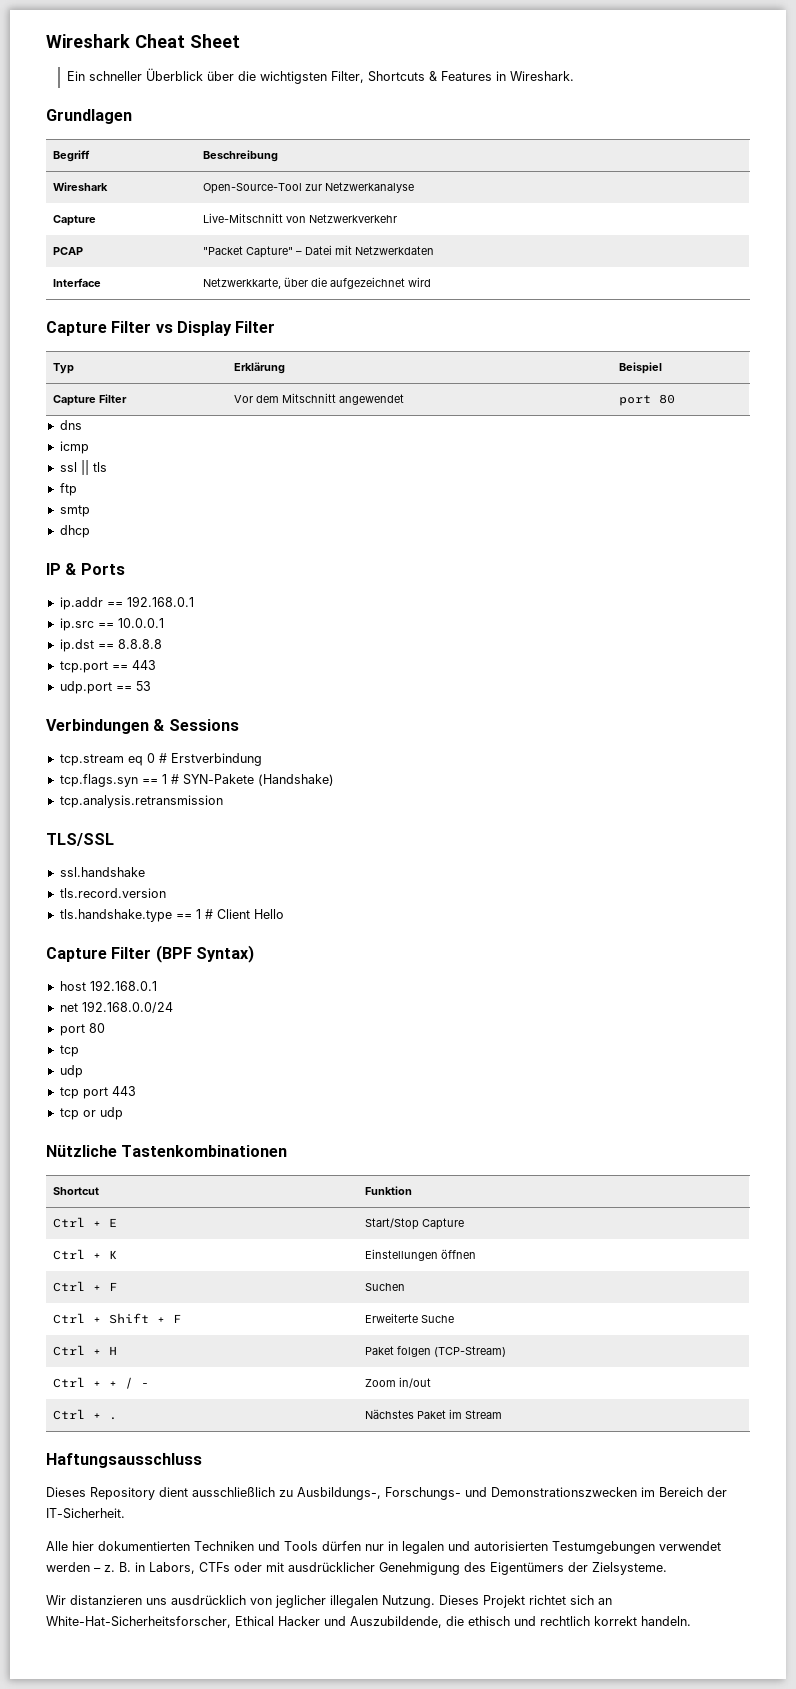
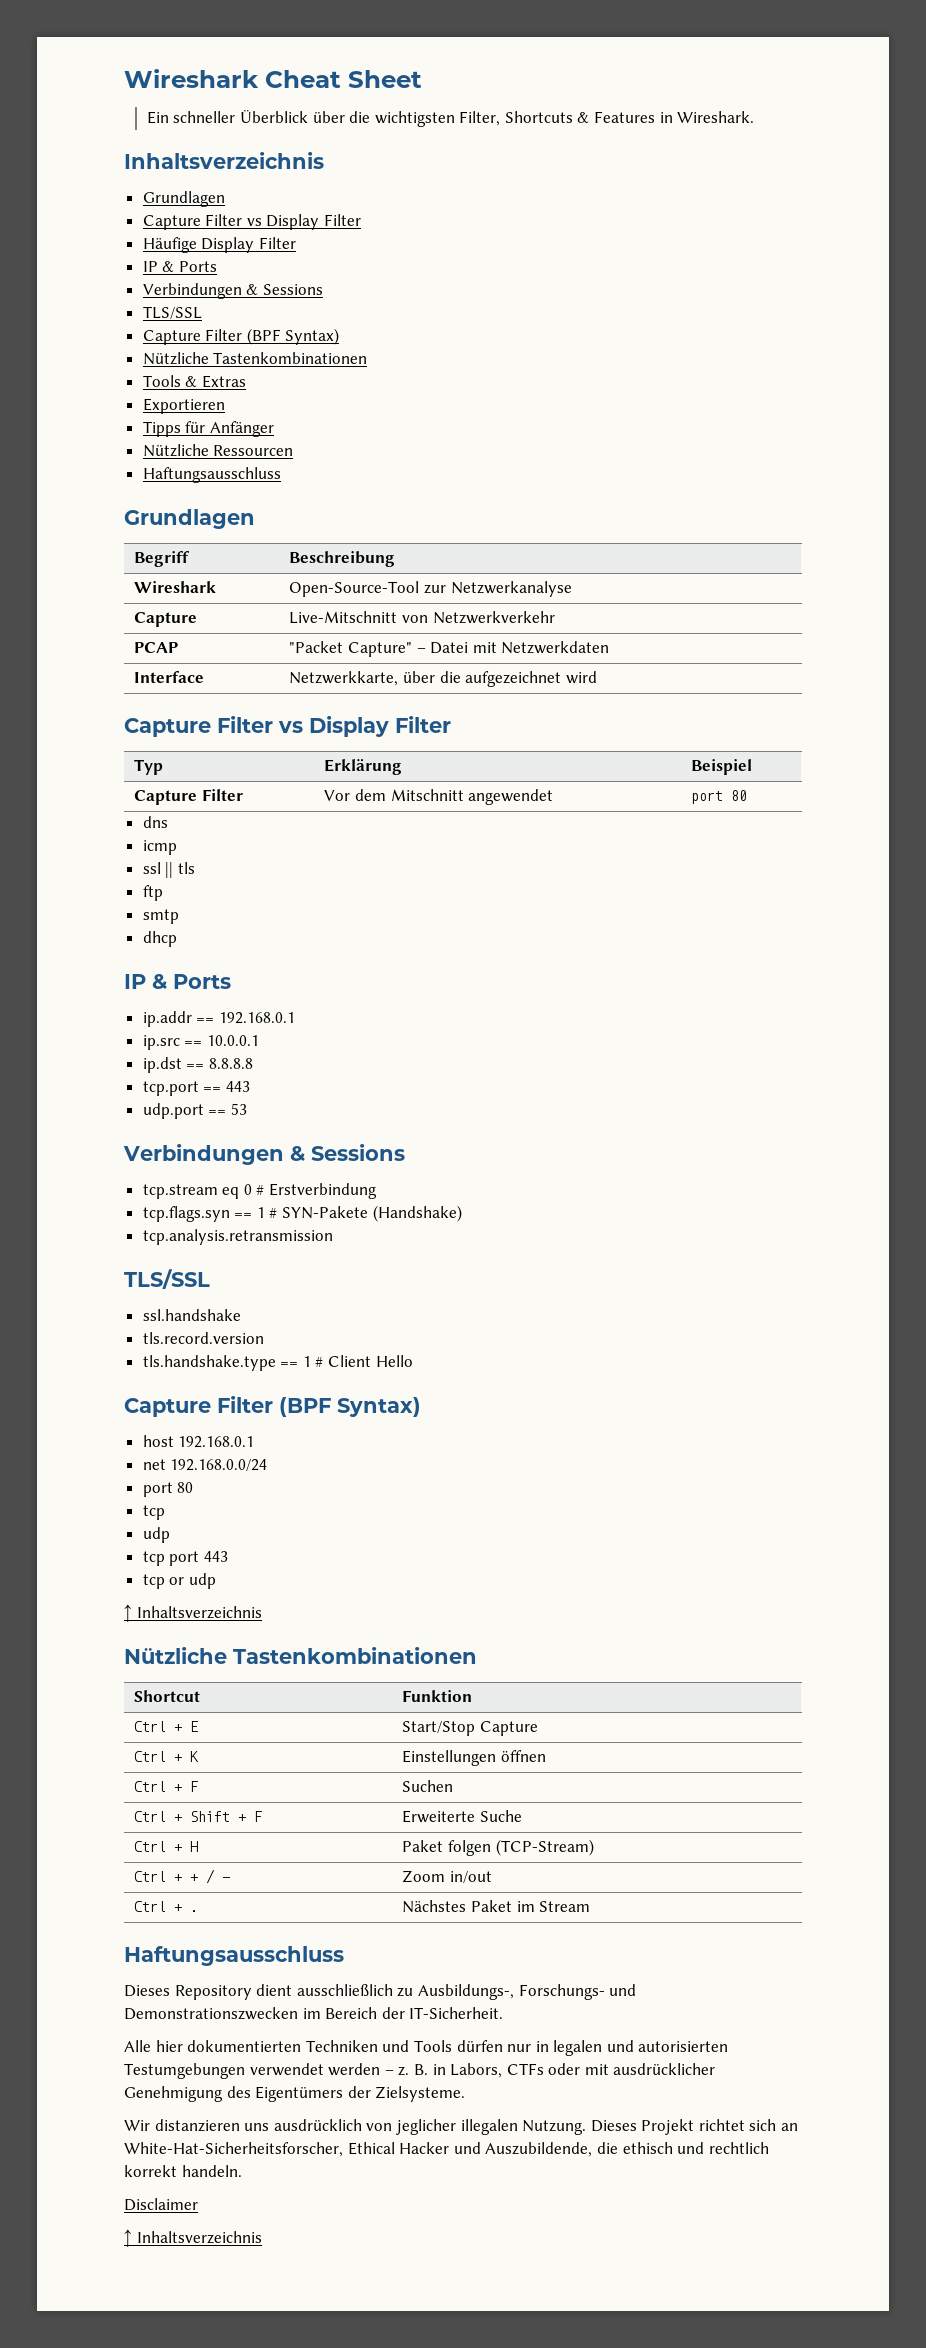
(575, 76) none -> [124,152,324,169] [142,191,225,207] [142,214,362,230] [142,237,296,253] [142,261,217,272] [142,283,323,299] [142,306,202,319] [142,328,340,345] [142,352,368,365] [142,375,246,388] [142,398,225,414] [142,421,274,437] [142,444,294,457] [142,467,281,483] // Inhaltsverzeichnis // Grundlagen // Capture Filter vs Display Filter // Häufige Display Filter // IP & Ports // Verbindungen & Sessions // TLS/SSL // Capture Filter (BPF Syntax) // Nützliche Tastenkombinationen // Tools & Extras // Exportieren // Tipps für Anfänger // Nützliche Ressourcen // Haftungsausschluss
(123, 1113) none -> [124,1604,262,1622] // ↑ Inhaltsverzeichnis
(691, 1621) none -> [124,2198,198,2211] [124,2229,262,2247] // Disclaimer // ↑ Inhaltsverzeichnis

